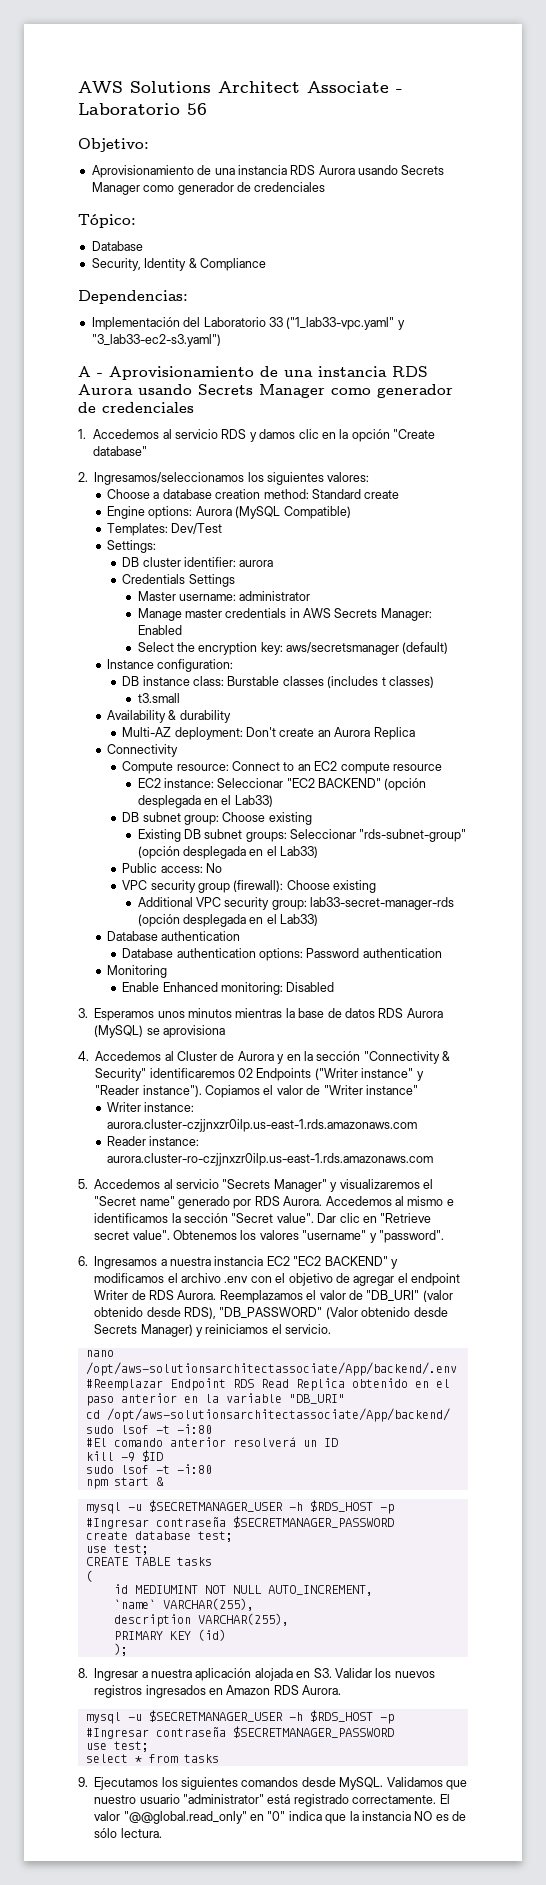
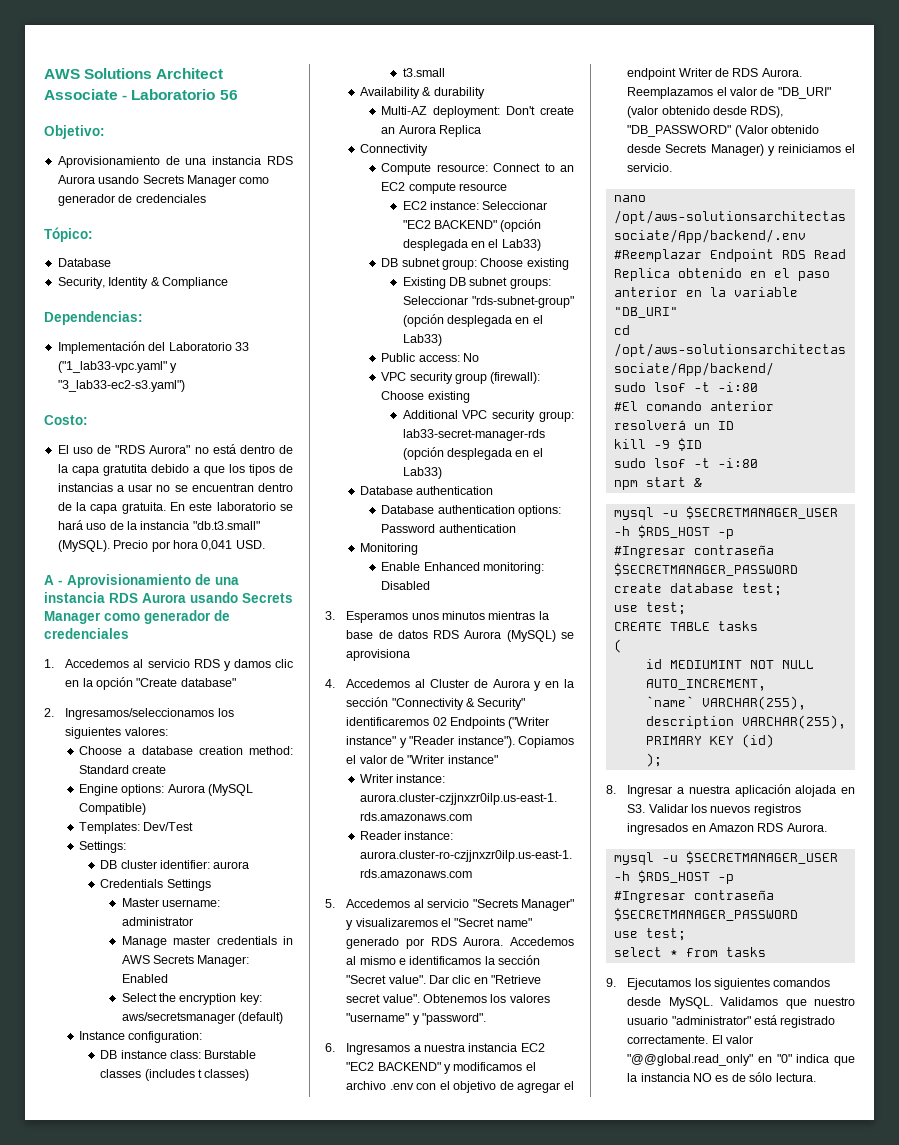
(221, 340) none -> [44,415,88,425] [57,444,293,454] [57,464,293,476] [57,483,293,492] [57,502,293,514] [57,520,260,530] [57,540,265,552] // Costo: // El uso de "RDS Aurora" no está dentro de la capa gratutita debido a que los tipos de instancias a usar no se encuentran dentro de la capa gratuita. En este laboratorio se hará uso de la instancia "db.t3.small" (MySQL). Precio por hora 0,041 USD.

